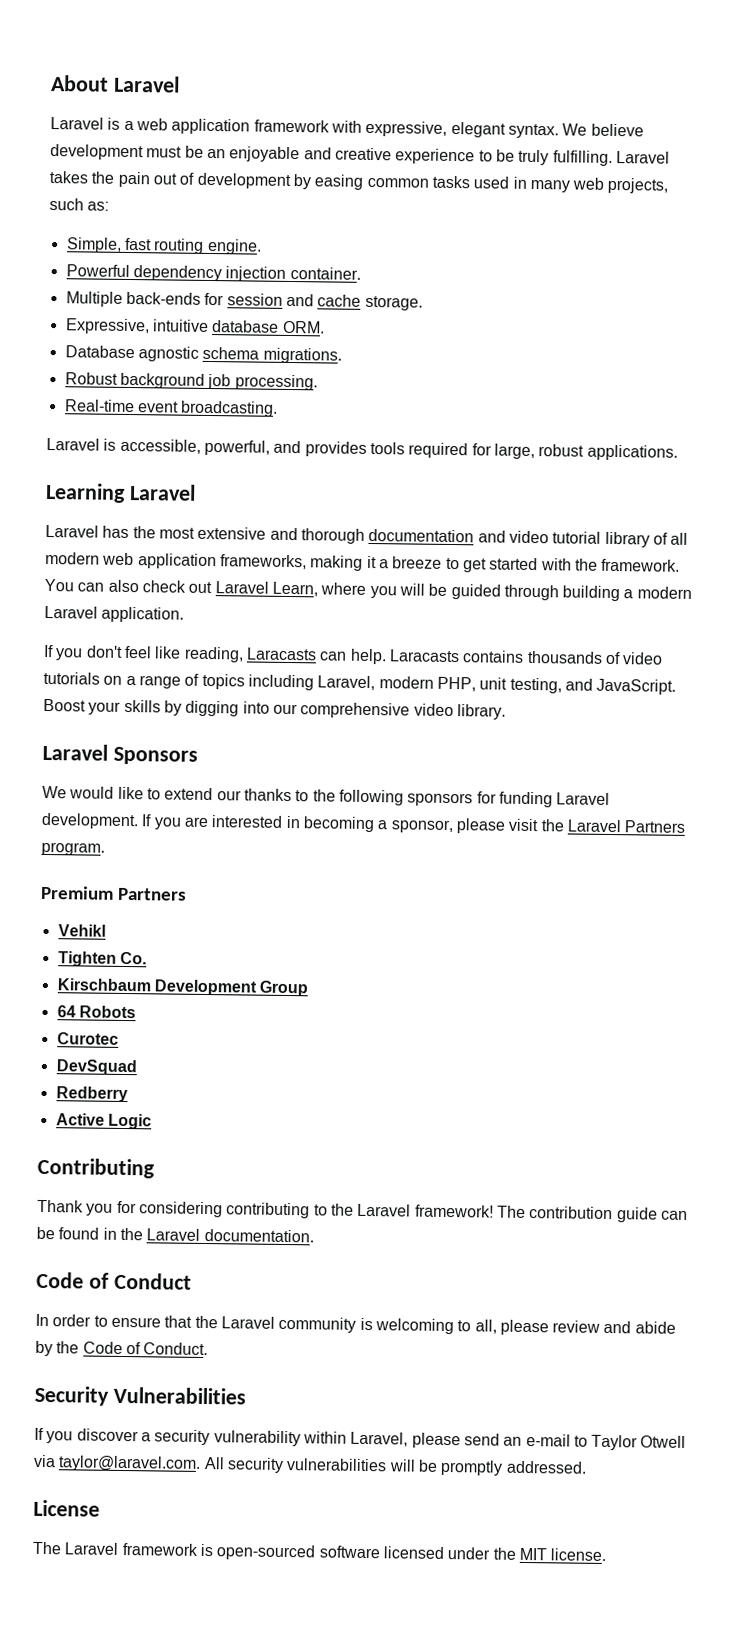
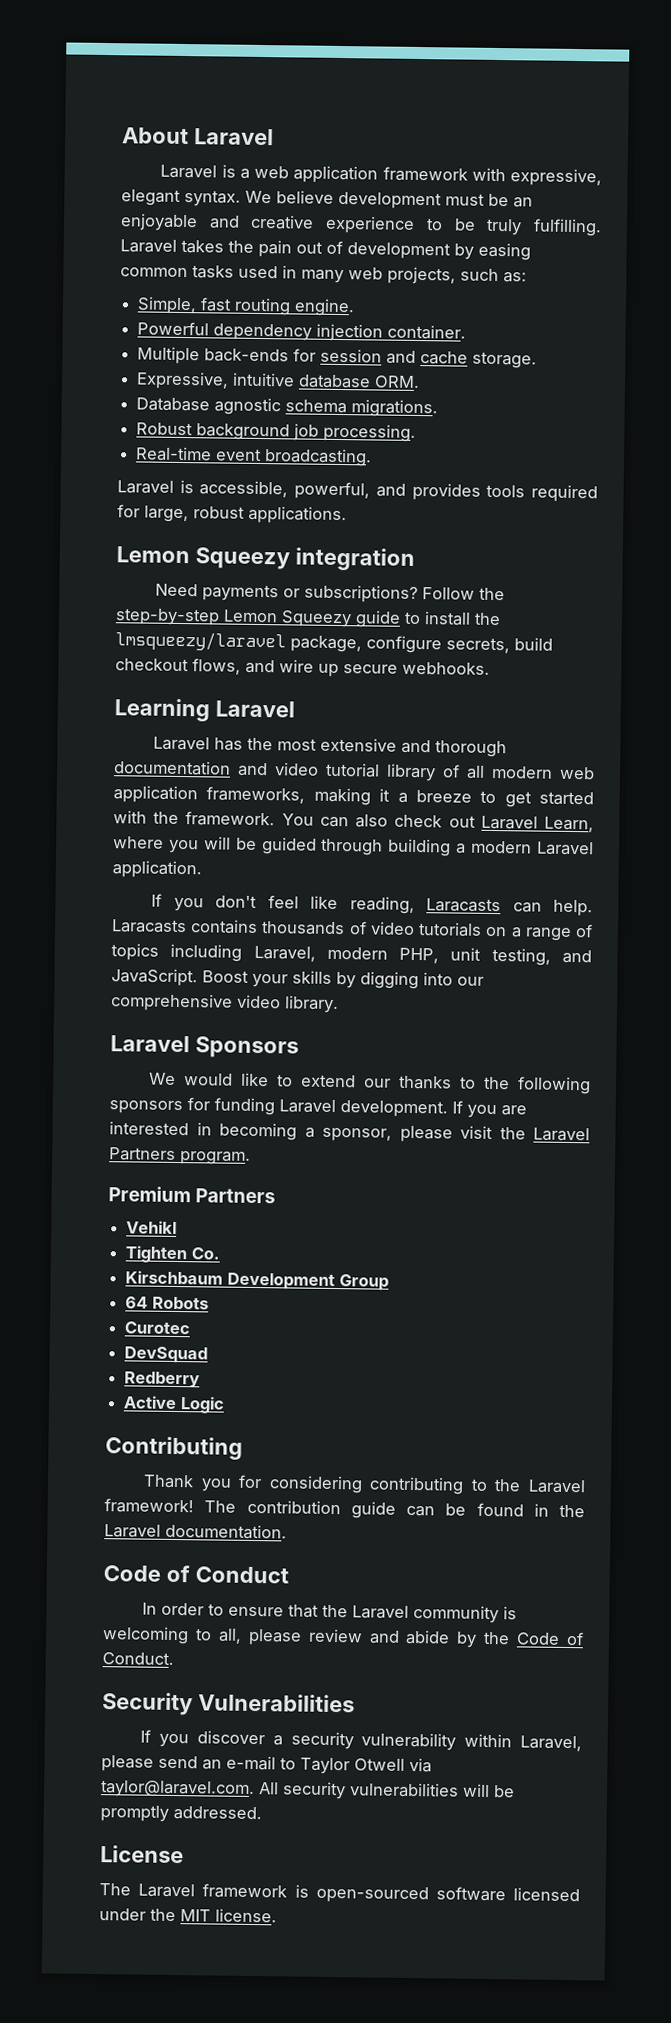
(678, 452) none -> [116,546,415,571] [155,583,506,604] [115,608,501,628] [115,631,553,654] [115,658,490,678] // Lemon Squeezy integration // Need payments or subscriptions? Follow the step-by-step Lemon Squeezy guide to install the lmsqueezy/laravel package, configure secrets, build checkout flows, and wire up secure webhooks.

